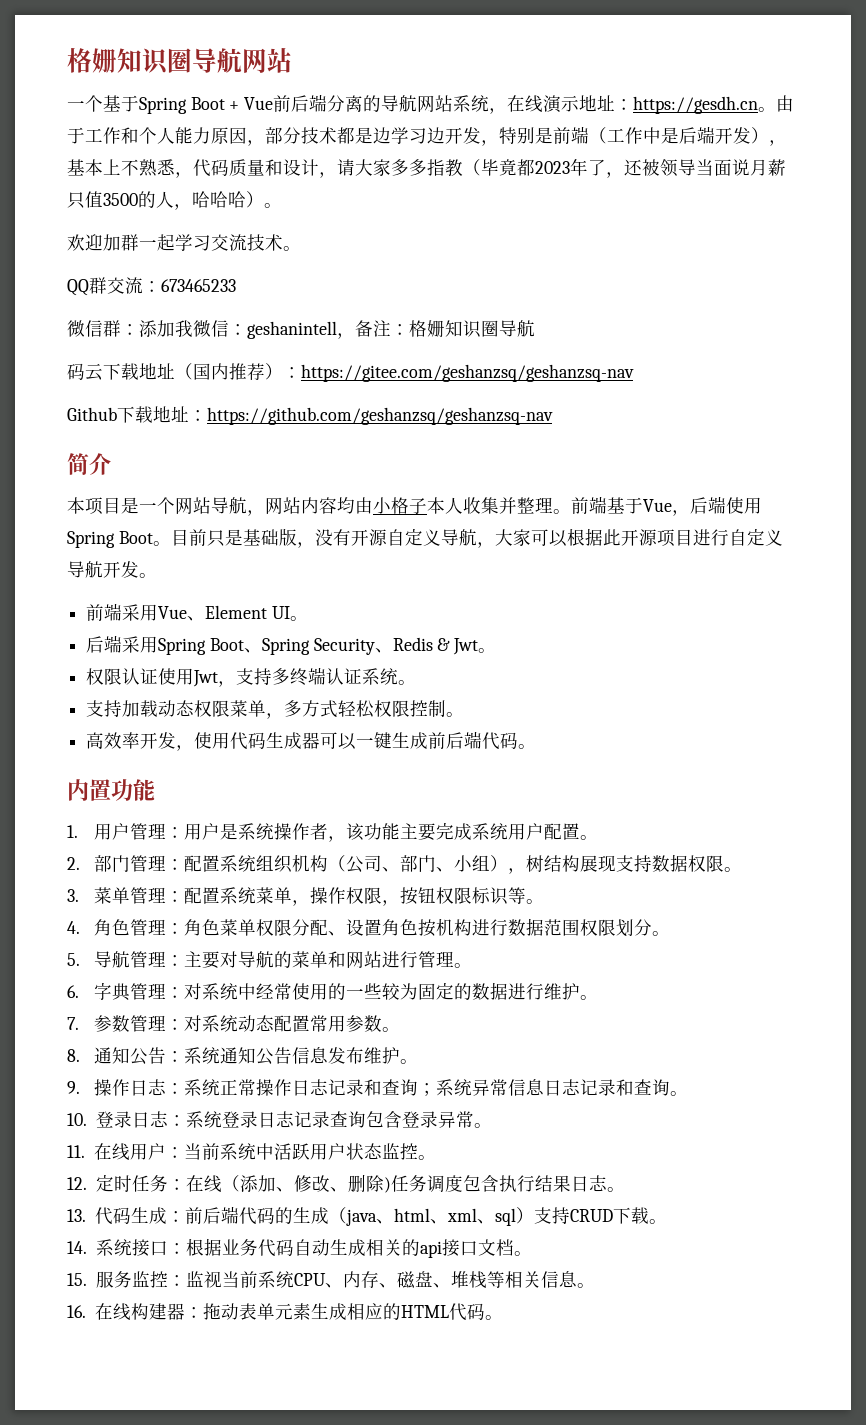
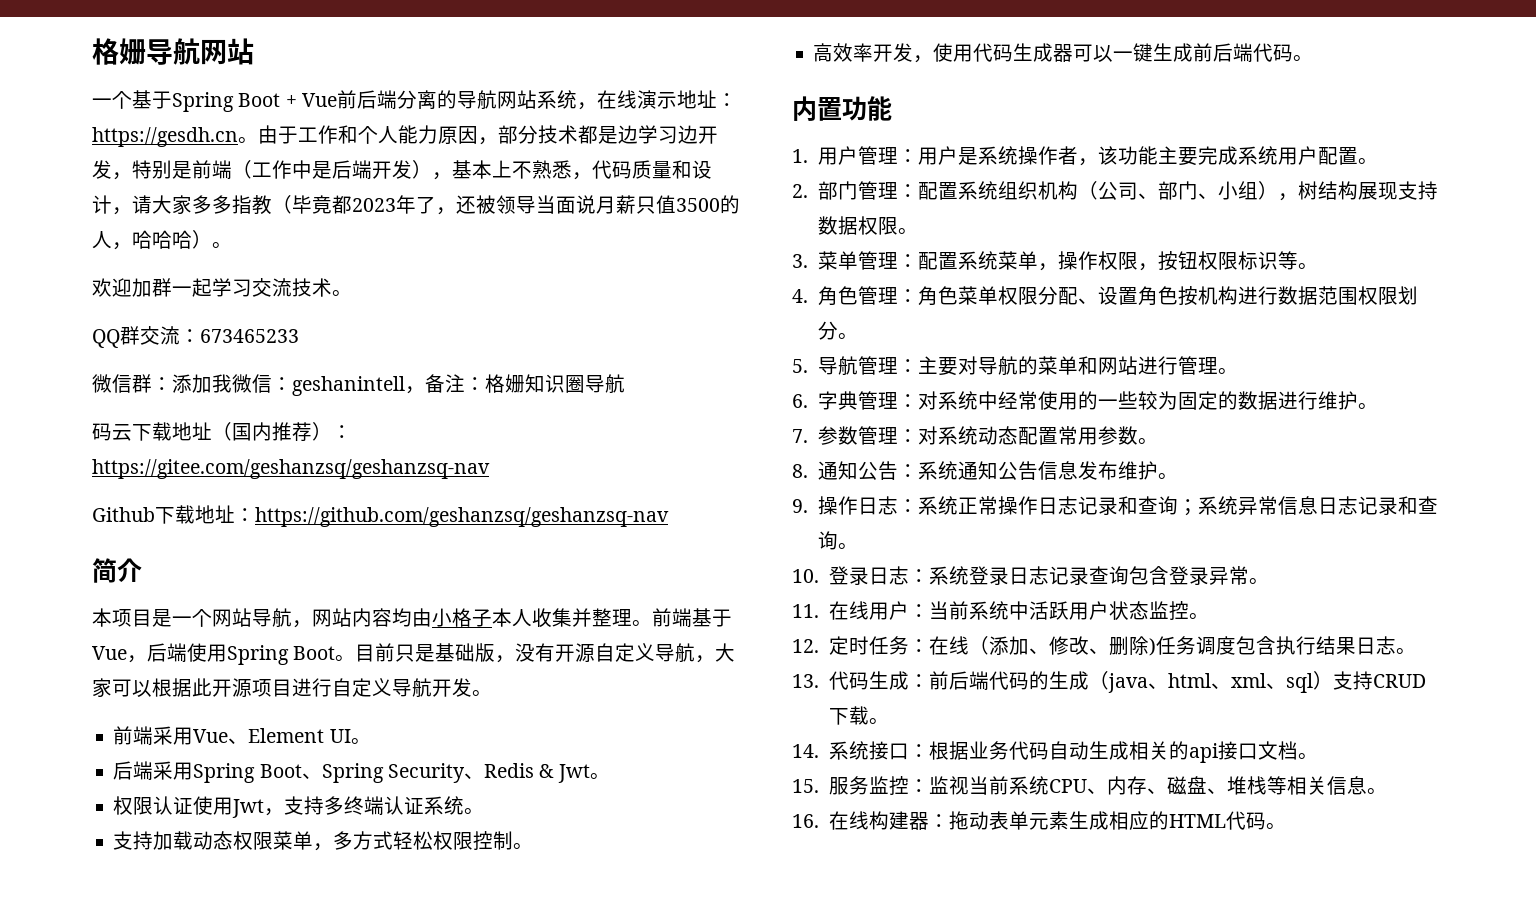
[67,48,192,75] 格姗知识圈 -> [92,38,146,65] 格姗

